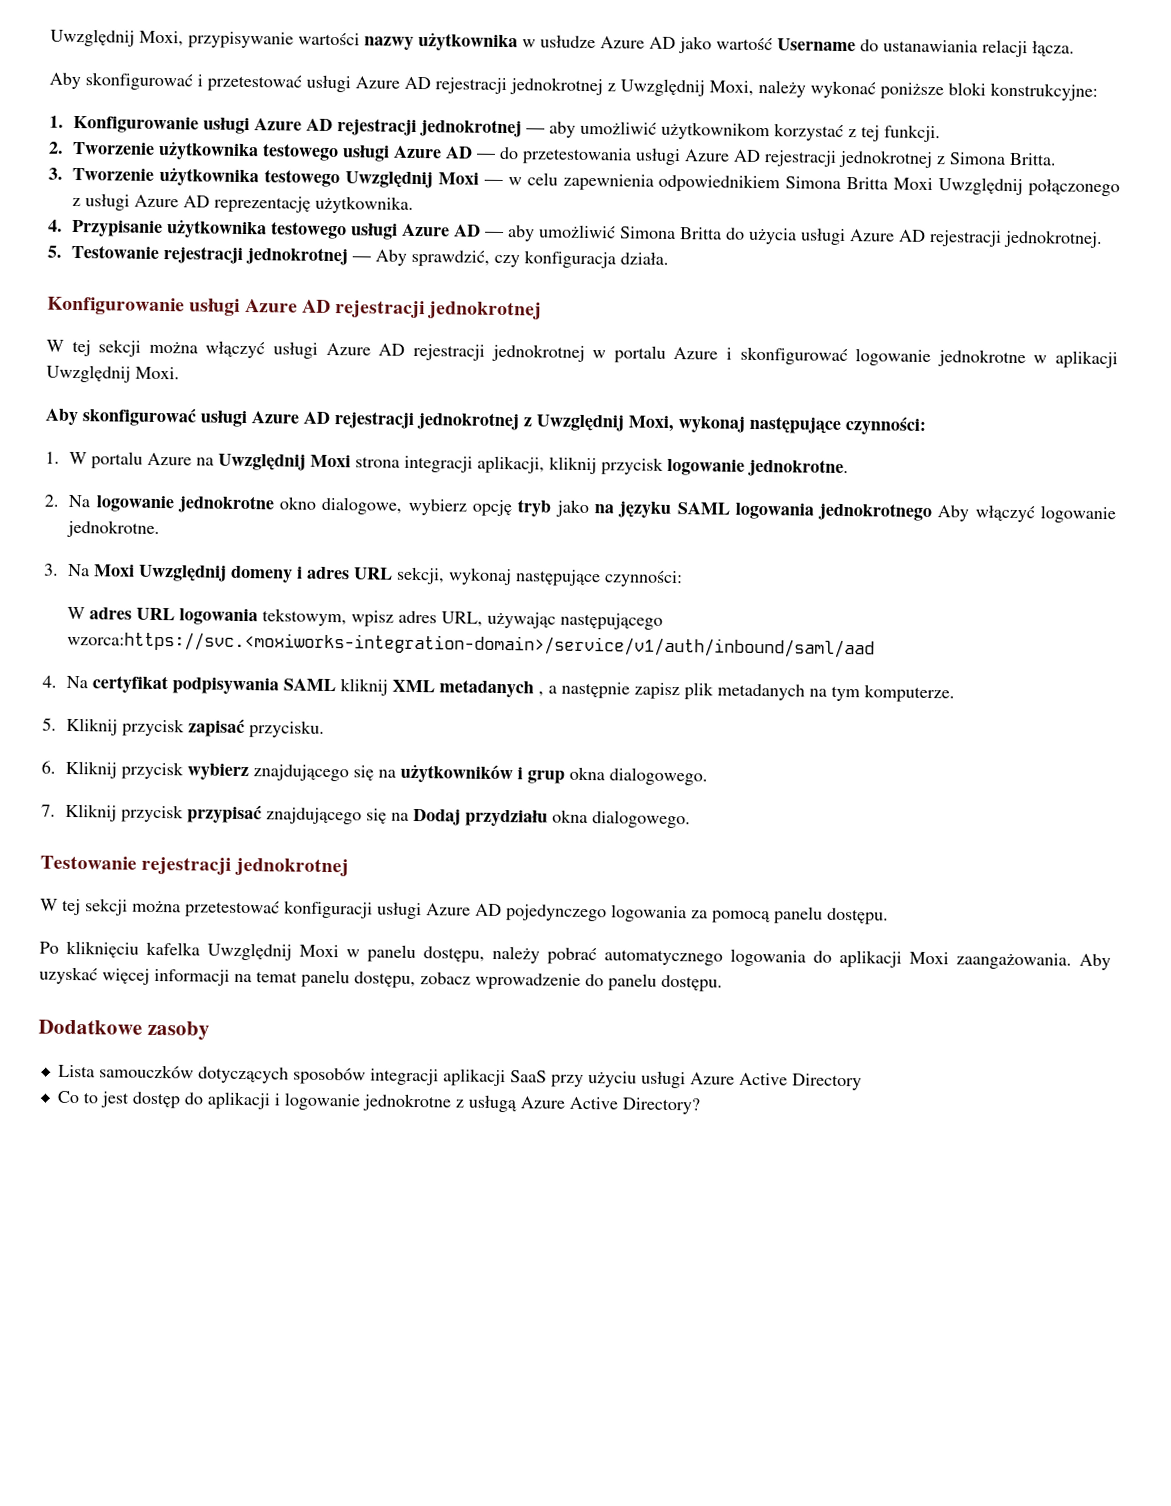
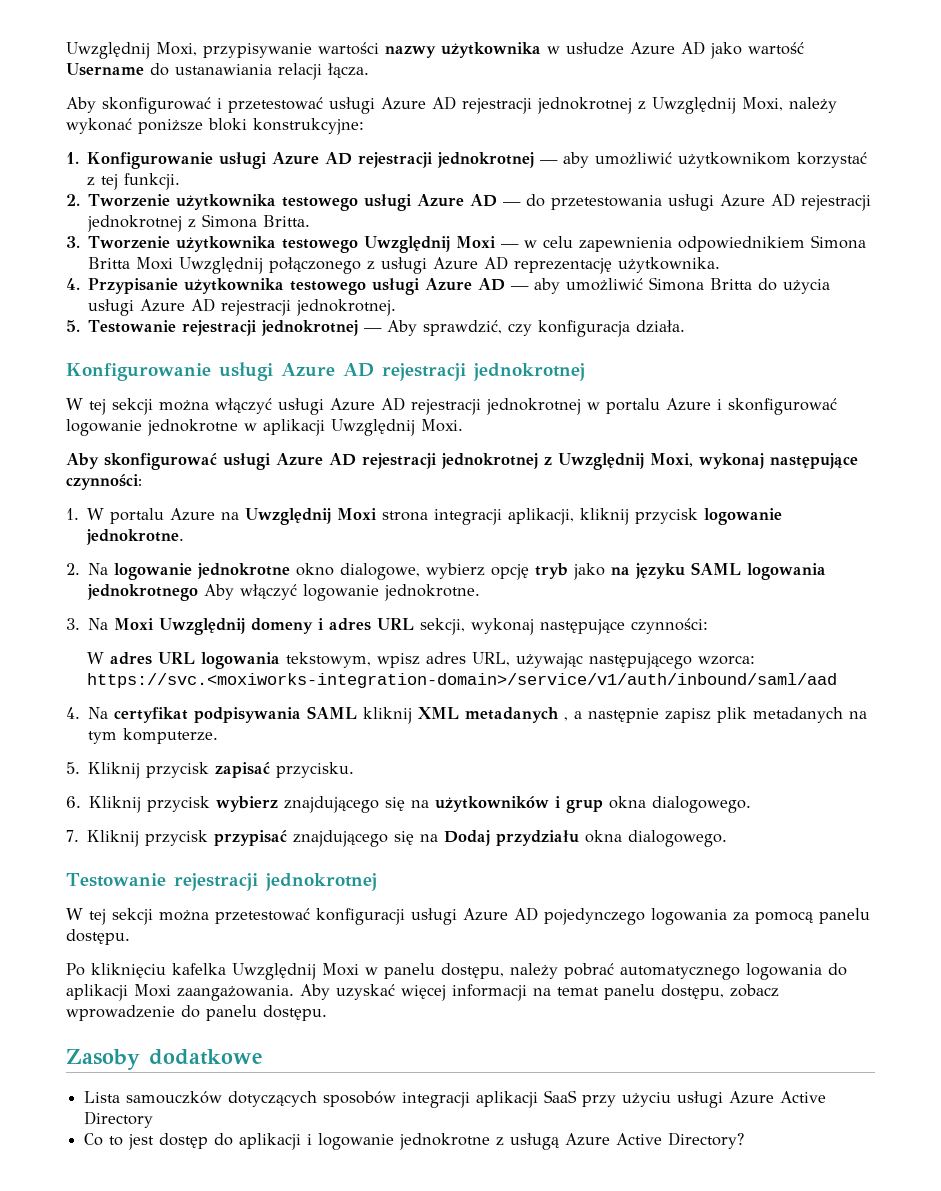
[67,630,876,659] wzorca:https://svc.<moxiworks-integration-domain>/service/v1/auth/inbound/saml/aad -> [698,655,756,665] [87,673,838,688] wzorca: https://svc.<moxiworks-integration-domain>/service/v1/auth/inbound/saml/aad
[38,1019,210,1041] Dodatkowe zasoby -> [66,1049,263,1070] Zasoby dodatkowe

